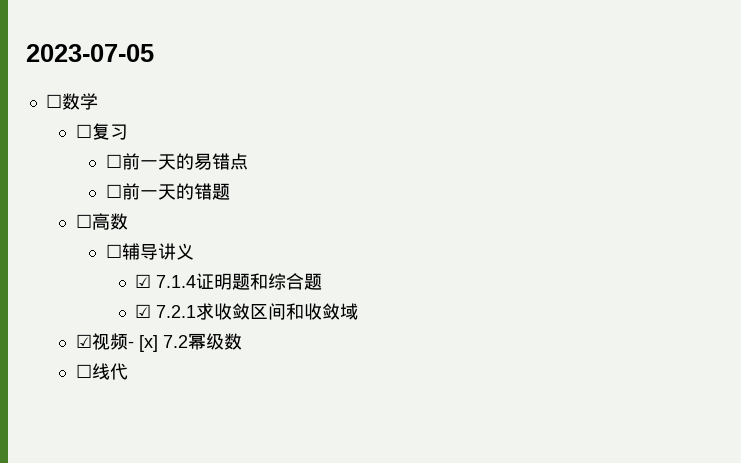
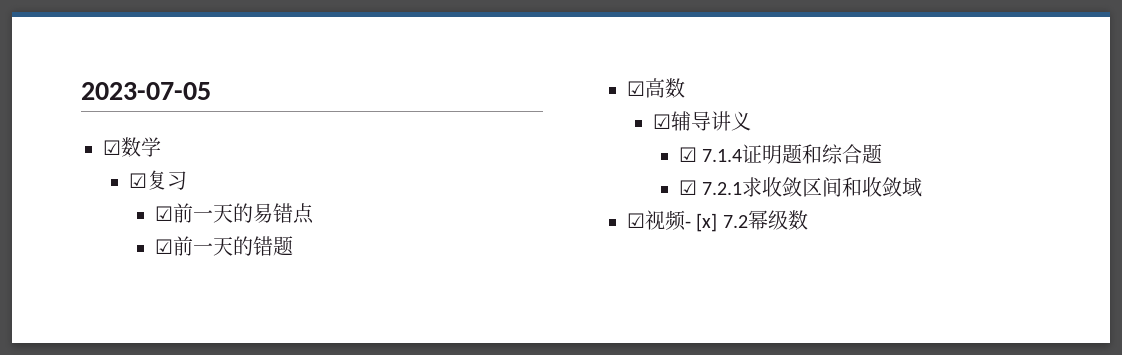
[45,94,62,108] ☐ -> [103,140,121,155] ☑
[75,124,92,138] ☐ -> [128,173,147,188] ☑
[105,154,122,168] ☐ -> [154,206,173,221] ☑
[105,184,122,198] ☐ -> [154,239,173,254] ☑
[75,214,92,228] ☐ -> [626,81,645,96] ☑
[105,244,122,258] ☐ -> [652,114,671,129] ☑
[75,363,128,380] // ☐线代 -> (808, 220) none

